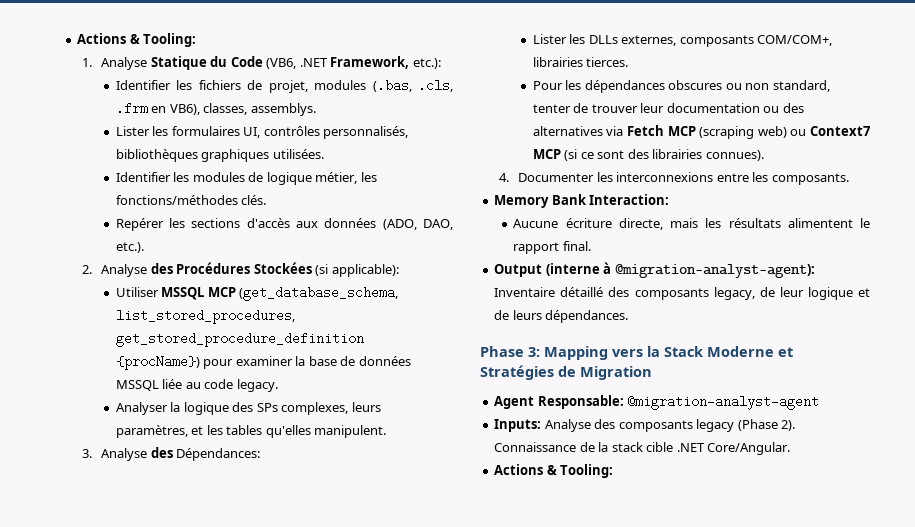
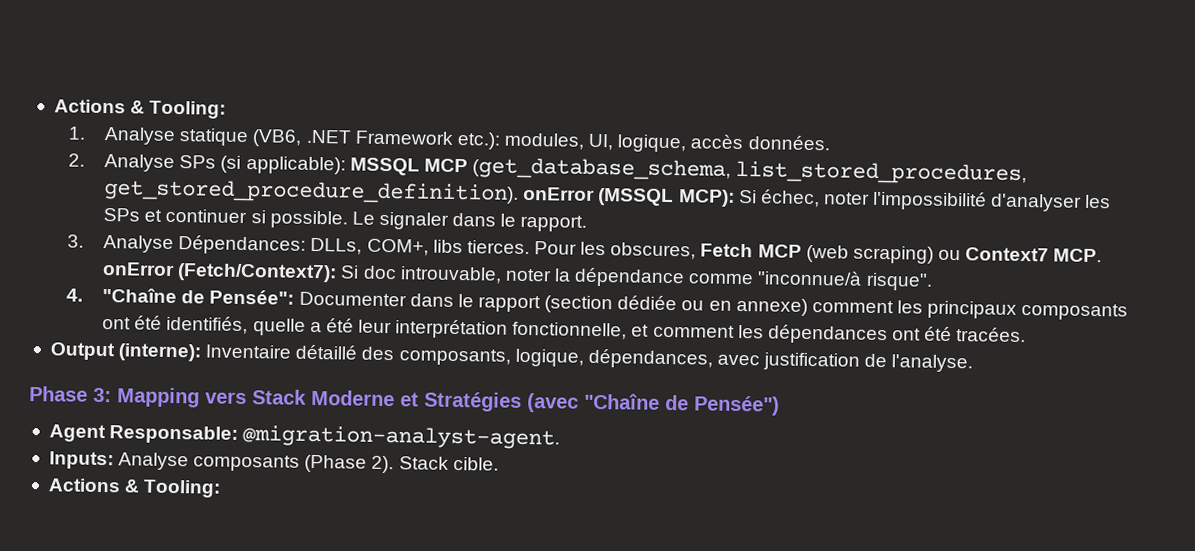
[150,56,263,70] Statique du Code -> [179,128,250,147] statique
[330,56,410,69] Framework, -> [354,130,454,145] Framework
[115,79,453,93] [115,102,316,116] [115,126,409,139] [115,149,324,162] [115,172,377,185] [115,195,267,205] [115,218,454,231] [115,242,144,253] // Identifier les fichiers de projet, modules (.bas, .cls, .frm en VB6), classes, assemblys. // Lister les formulaires UI, contrôles personnalisés, bibliothèques graphiques utilisées. // Identifier les modules de logique métier, les fonctions/méthodes clés. // Repérer les sections d'accès aux données (ADO, DAO, etc.). -> [503,132,830,153] modules, UI, logique, accès données.
[150,262,312,274] des Procédures Stockées -> [179,155,217,169] SPs
[115,287,159,297] // Utiliser -> (346, 165) none
[115,332,364,347] [115,355,411,370] [115,379,278,392] [115,402,381,415] [115,425,387,438] get_stored_procedure_definition {procName}) pour examiner la base de données MSSQL liée au code legacy. // Analyser la logique des SPs complexes, leurs paramètres, et les tables qu'elles manipulent. -> [104,179,1112,212] [103,208,588,232] get_stored_procedure_definition). onError (MSSQL MCP): Si échec, noter l'impossibilité d'analyser les SPs et continuer si possible. Le signaler dans le rapport.
[150,447,173,458] des -> (175, 244) none
[532,34,833,47] [532,57,583,67] // Lister les DLLs externes, composants COM/COM+, librairies -> [310,237,463,256] DLLs, COM+, libs
(629, 62) // -> (530, 247) none
[584,80,830,93] [532,103,804,113] [532,125,870,139] [532,149,764,161] [499,172,849,185] [494,194,670,208] [513,218,870,230] [513,241,591,254] [494,262,815,278] [494,287,870,300] [494,310,629,323] dépendances obscures ou non standard, tenter de trouver leur documentation ou des alternatives via Fetch MCP (scraping web) ou Context7 MCP (si ce sont des librairies connues). // 4. Documenter les interconnexions entre les composants. // Memory Bank Interaction: // Aucune écriture directe, mais les résultats alimentent le rapport final. // Output (interne à @migration-analyst-agent): Inventaire détaillé des composants legacy, de leur logique et de leurs dépendances. -> [610,242,1103,264] [102,262,933,291] [66,288,1129,321] [102,315,1027,345] [49,342,974,373] obscures, Fetch MCP (web scraping) ou Context7 MCP. onError (Fetch/Context7): Si doc introuvable, noter la dépendance comme "inconnue/à risque". // 4. "Chaîne de Pensée": Documenter dans le rapport (section dédiée ou en annexe) comment les principaux composants ont été identifiés, quelle a été leur interprétation fonctionnelle, et comment les dépendances ont été tracées. // Output (interne): Inventaire détaillé des composants, logique, dépendances, avec justification de l'analyse.
[647,346,660,357] la -> (247, 398) none
[558,366,652,380] de Migration -> [527,392,780,416] (avec "Chaîne de Pensée")
[627,395,820,410] @migration-analyst-agent -> [242,425,561,450] @migration-analyst-agent.
[594,419,796,432] [494,442,791,455] des composants legacy (Phase 2). Connaissance de la stack cible .NET Core/Angular. -> [193,454,499,474] composants (Phase 2). Stack cible.

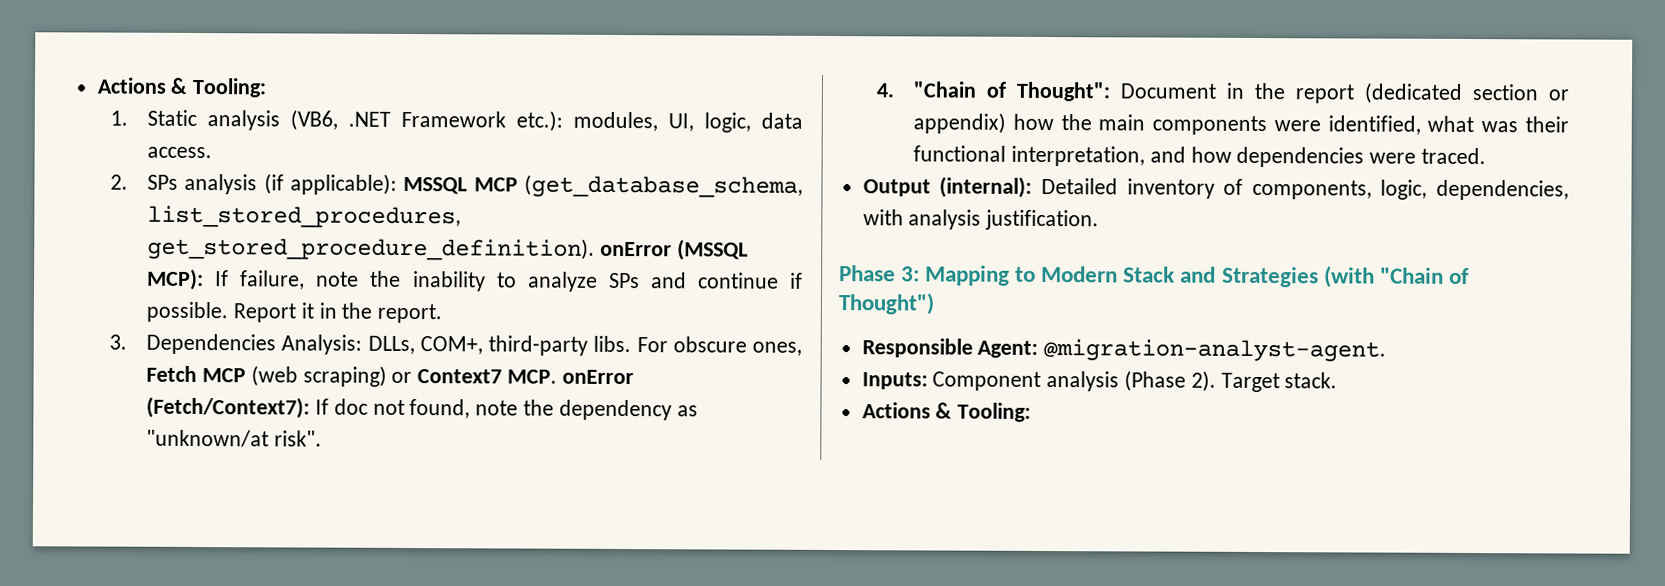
[104,127,250,147] Analyse statique -> [147,109,281,131] Static analysis
[617,134,830,153] [68,153,242,173] logique, accès données. // 2. Analyse SPs (si -> [704,112,804,133] [147,146,213,159] [110,173,284,195] logic, data access. // 2. SPs analysis (if
[738,189,1112,212] [103,208,588,232] [67,234,697,260] Si échec, noter l'impossibilité d'analyser les SPs et continuer si possible. Le signaler dans le rapport. // 3. Analyse Dépendances: DLLs, COM+, libs tierces. Pour les obscures, -> [215,270,803,292] [146,301,443,324] [109,333,802,356] If failure, note the inability to analyze SPs and continue if possible. Report it in the report. // 3. Dependencies Analysis: DLLs, COM+, third-party libs. For obscure ones,
[937,249,961,261] ou -> [391,371,413,384] or
[340,265,933,291] [66,288,1129,321] [102,315,1027,345] [49,342,974,373] [29,385,780,416] [48,424,561,450] [48,451,499,474] Si doc introuvable, noter la dépendance comme "inconnue/à risque". // 4. "Chaîne de Pensée": Documenter dans le rapport (section dédiée ou en annexe) comment les principaux composants ont été identifiés, quelle a été leur interprétation fonctionnelle, et comment les dépendances ont été tracées. // Output (interne): Inventaire détaillé des composants, logique, dépendances, avec justification de l'analyse. // Phase 3: Mapping vers Stack Moderne et Stratégies (avec "Chaîne de Pensée") // Agent Responsable: @migration-analyst-agent. // Inputs: Analyse composants (Phase 2). Stack cible. -> [314,398,698,421] [146,429,322,448] [876,81,1569,104] [913,112,1569,136] [913,145,1486,168] [862,176,1569,201] [862,209,1100,231] [839,265,1470,288] [838,292,935,315] [861,338,1387,362] [861,370,1338,393] If doc not found, note the dependency as "unknown/at risk". // 4. "Chain of Thought": Document in the report (dedicated section or appendix) how the main components were identified, what was their functional interpretation, and how dependencies were traced. // Output (internal): Detailed inventory of components, logic, dependencies, with analysis justification. // Phase 3: Mapping to Modern Stack and Strategies (with "Chain of Thought") // Responsible Agent: @migration-analyst-agent. // Inputs: Component analysis (Phase 2). Target stack.

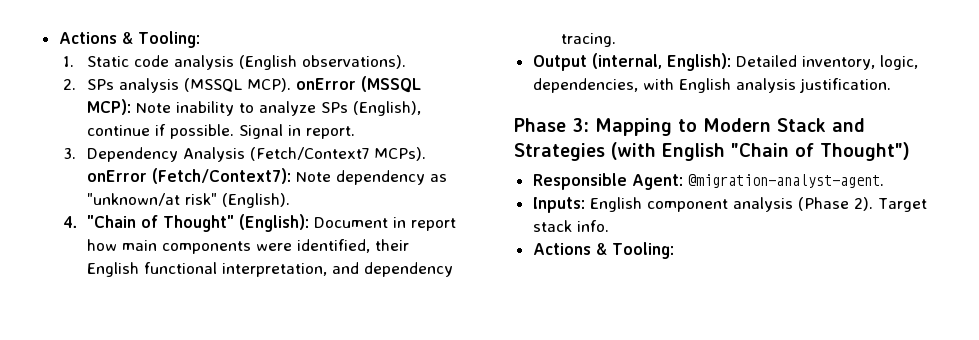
[207,109,804,133] [147,146,213,159] [110,173,803,198] [147,205,462,229] [147,236,748,261] [147,268,402,291] analysis (VB6, .NET Framework etc.): modules, UI, logic, data access. // 2. SPs analysis (if applicable): MSSQL MCP (get_database_schema, list_stored_procedures, get_stored_procedure_definition). onError (MSSQL MCP): If failure, note the -> [133,55,406,70] [63,76,421,93] [86,99,171,115] code analysis (English observations). // 2. SPs analysis (MSSQL MCP). onError (MSSQL MCP): Note
[650,272,687,289] and -> [352,101,421,116] (English),
[232,302,443,324] [109,333,802,356] [146,365,634,387] [146,396,554,419] Report it in the report. // 3. Dependencies Analysis: DLLs, COM+, third-party libs. For obscure ones, Fetch MCP (web scraping) or Context7 MCP. onError (Fetch/Context7): If doc not found, note the -> [238,124,355,139] [63,147,426,162] [86,168,331,184] Signal in report. // 3. Dependency Analysis (Fetch/Context7 MCPs). onError (Fetch/Context7): Note
[273,430,322,447] risk". -> [184,193,290,208] risk" (English).
[1016,81,1569,104] [913,112,1569,136] [913,145,1486,168] [862,176,1372,200] Thought": Document in the report (dedicated section or appendix) how the main components were identified, what was their functional interpretation, and how dependencies were traced. // Output (internal): Detailed inventory of components, -> [162,214,456,232] [86,239,409,254] [86,262,453,277] [560,33,616,47] [532,53,875,71] Thought" (English): Document in report how main components were identified, their English functional interpretation, and dependency tracing. // Output (internal, English): Detailed inventory,
(904, 217) none -> [678,78,731,93] English
(1375, 276) none -> [662,143,725,161] English
[932,371,1042,391] Component -> [589,197,728,212] English component
[1284,372,1338,389] stack. -> [532,220,609,232] stack info.

